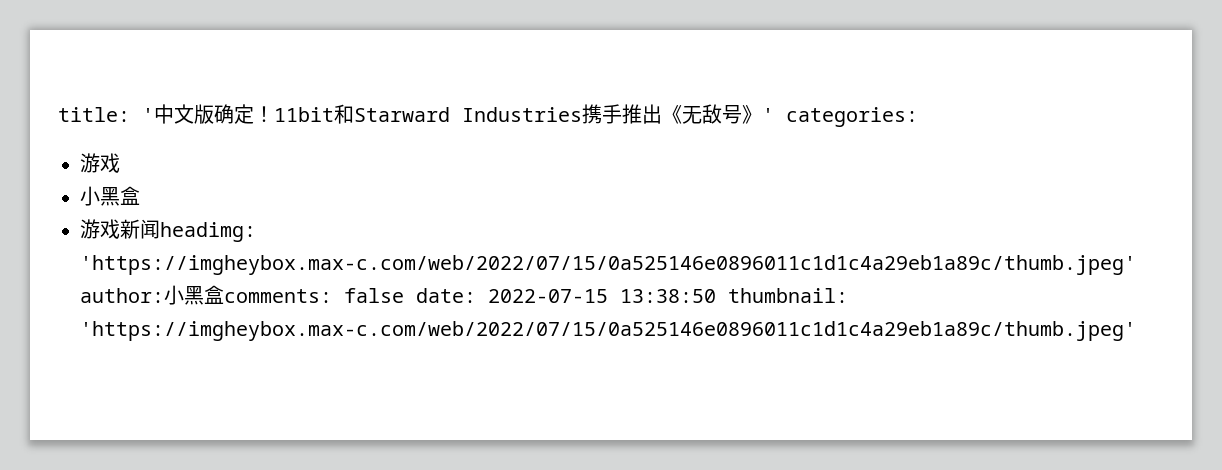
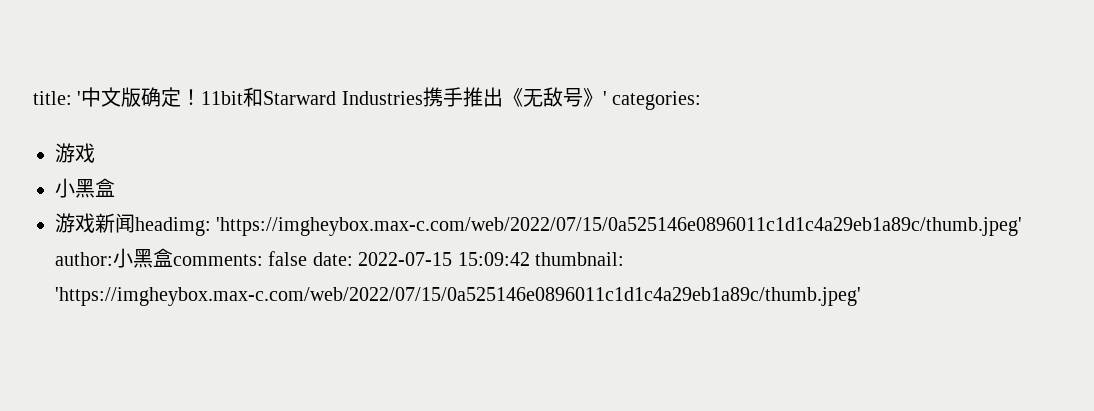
[620,289,716,303] 13:38:50 -> [457,252,530,266] 15:09:42

